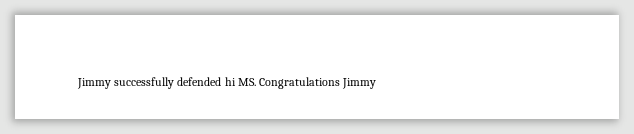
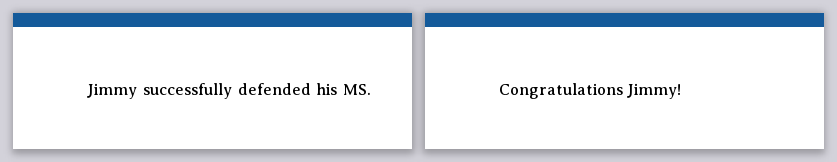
[224,77,236,86] hi -> [316,83,338,95] his
[342,78,377,89] Jimmy -> [627,83,682,99] Jimmy!

